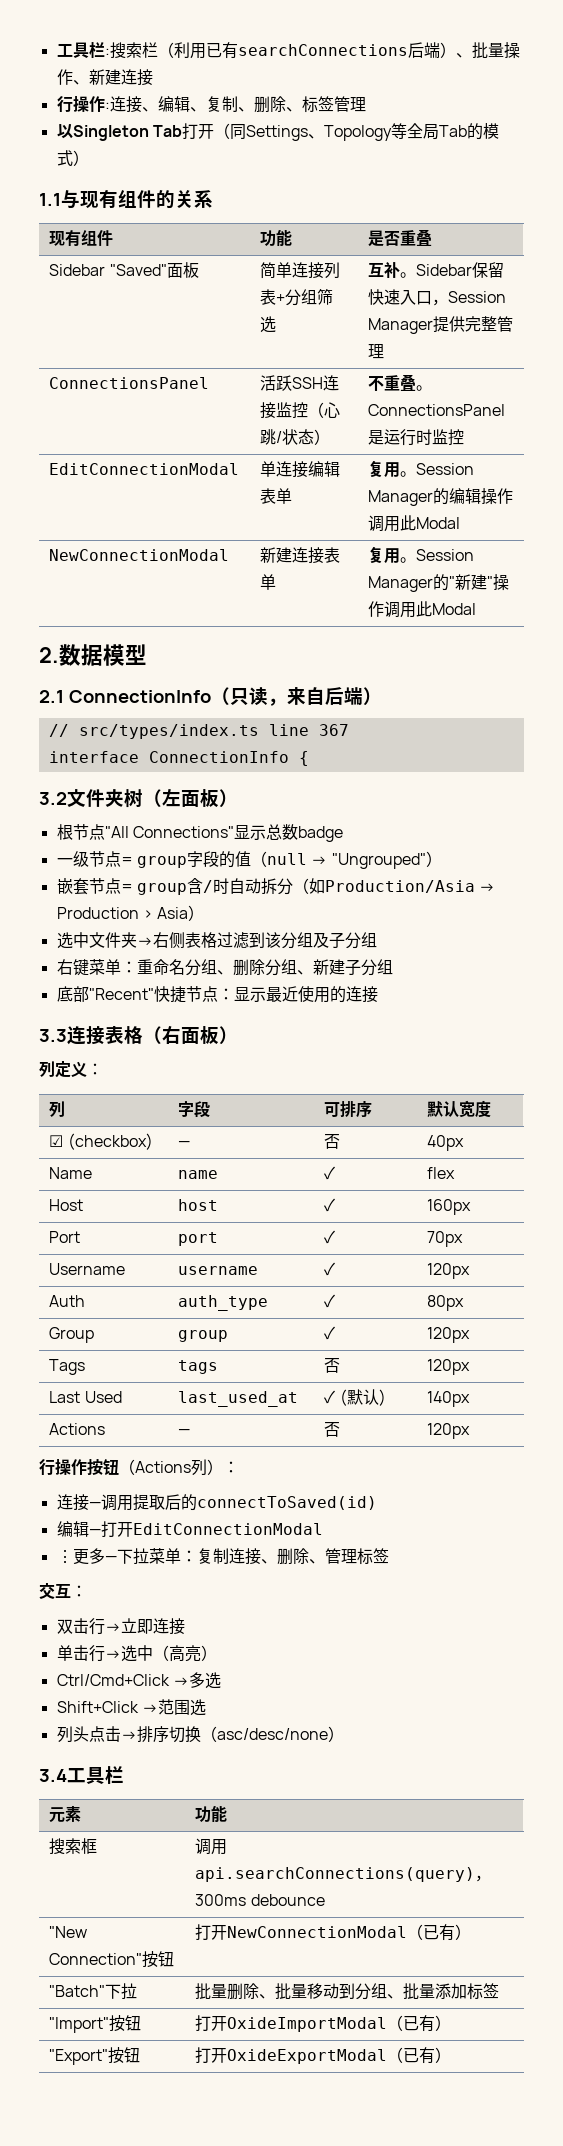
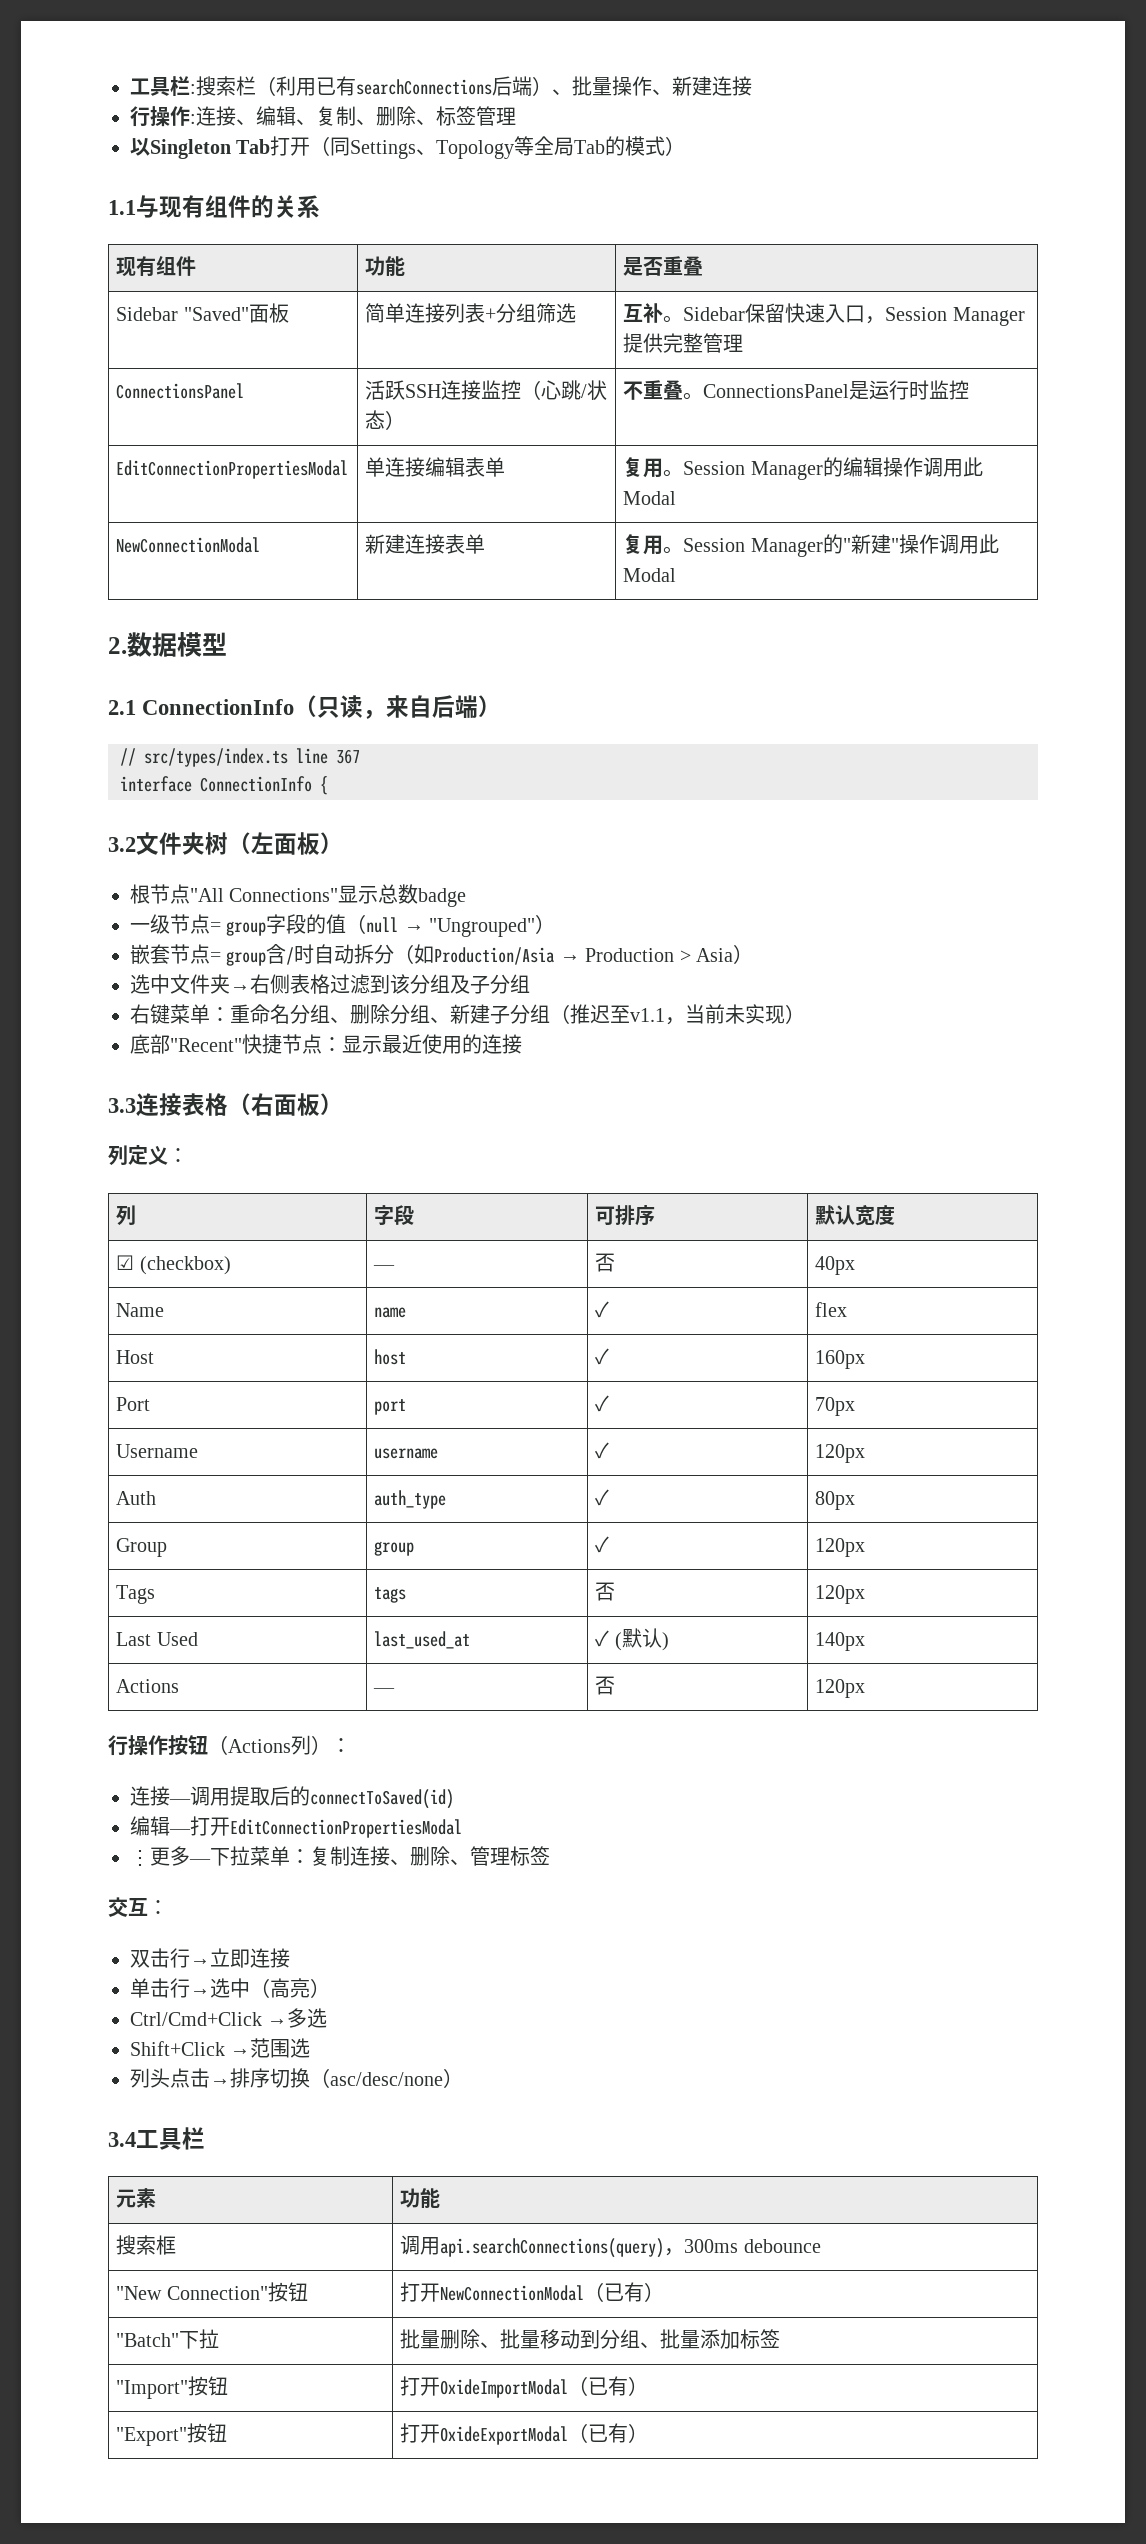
[49,463,240,475] EditConnectionModal -> [116,460,349,479] EditConnectionPropertiesModal
(393, 967) none -> [550,1004,805,1025] （推迟至v1.1，当前未实现）
[132,1523,323,1535] EditConnectionModal -> [230,1819,462,1838] EditConnectionPropertiesModal

